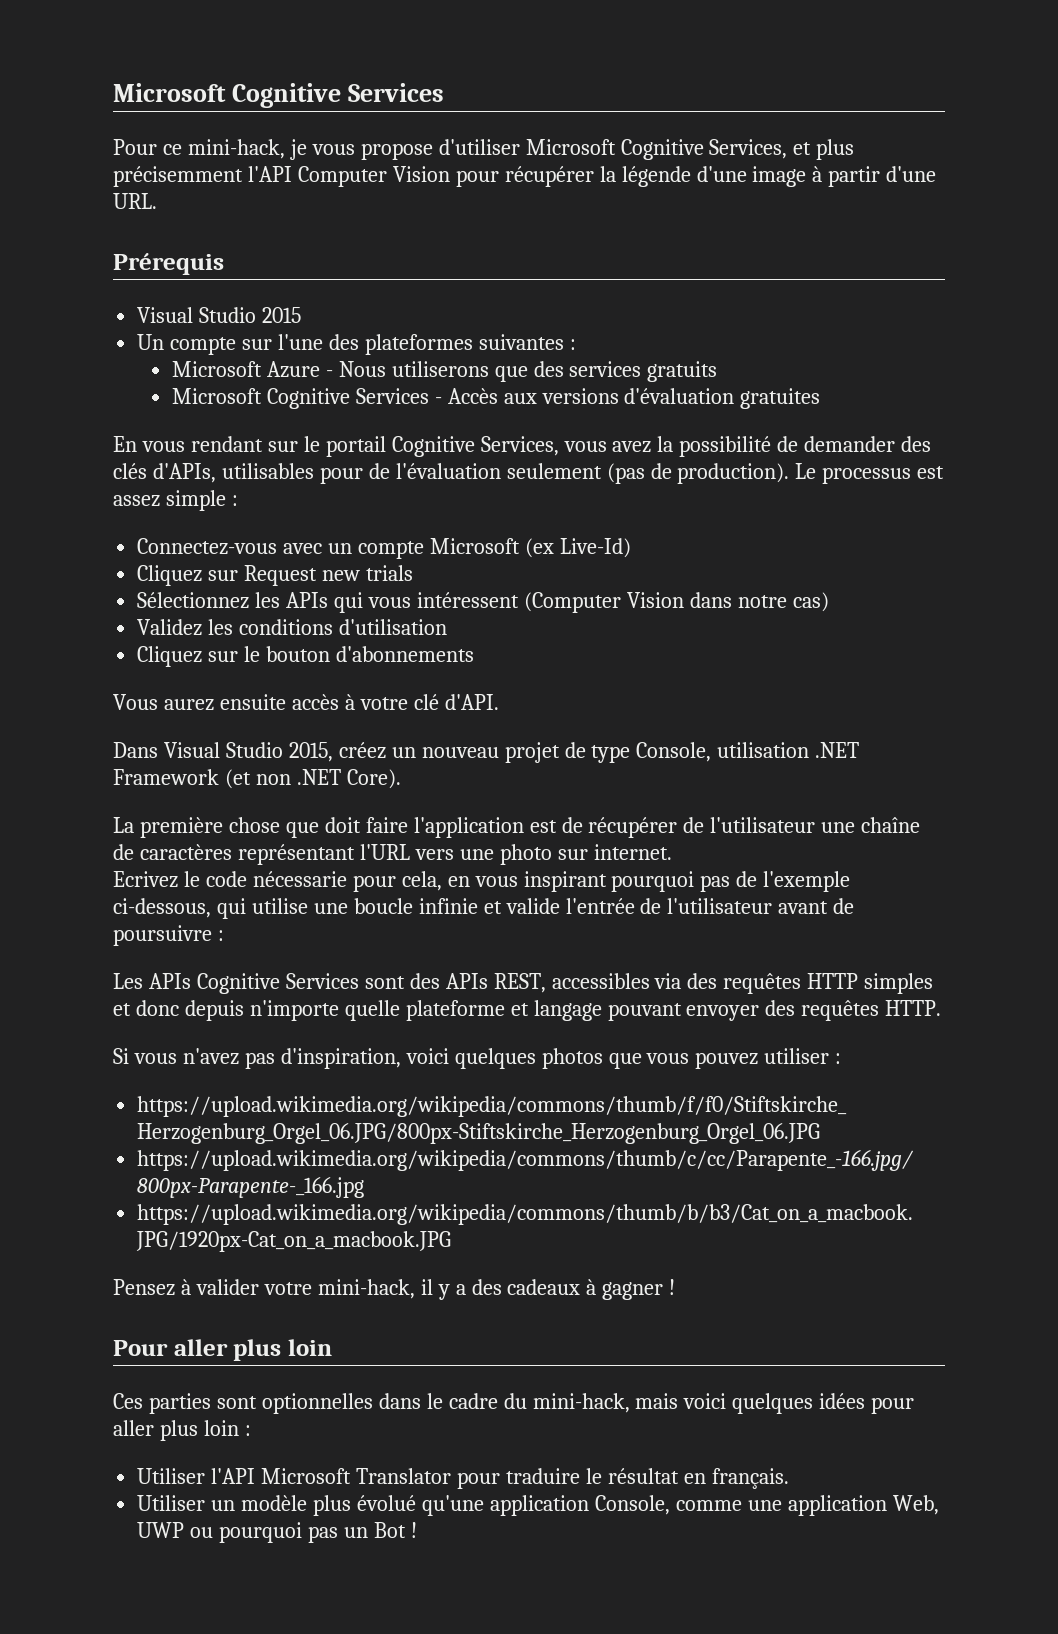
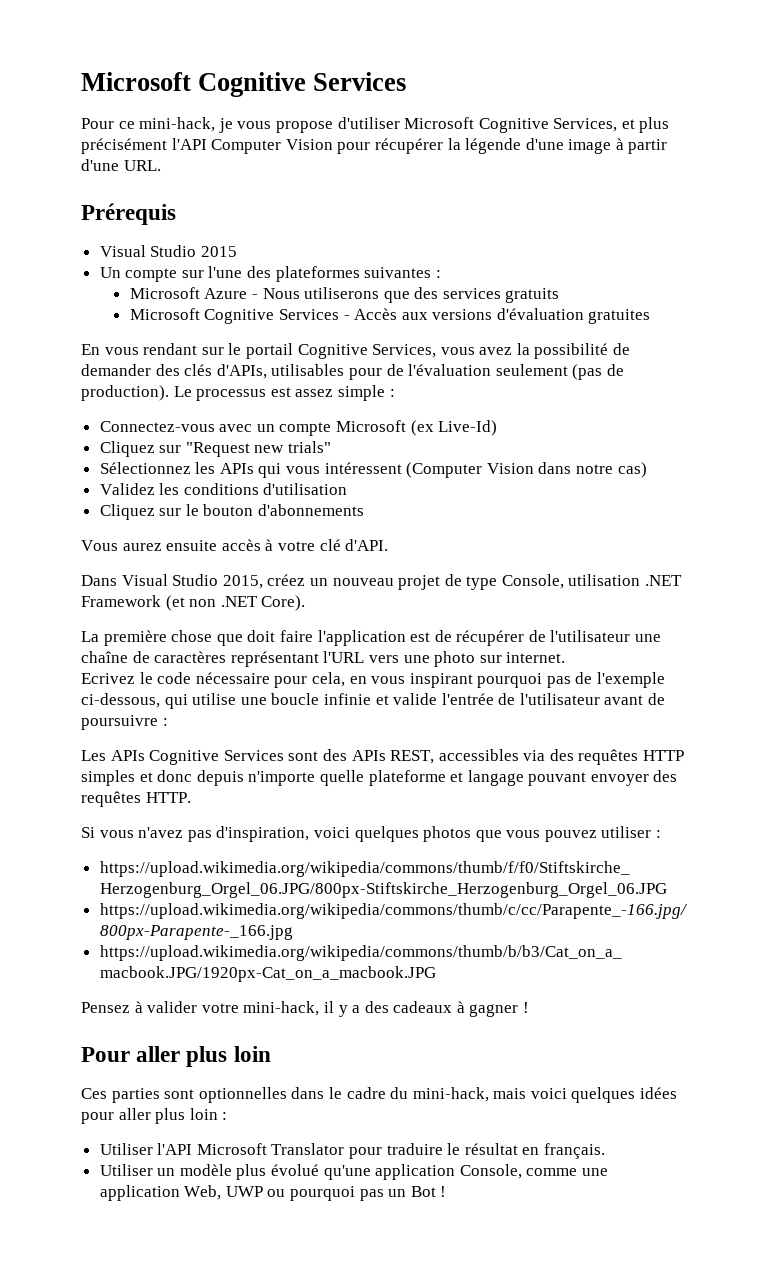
[113,166,243,187] précisemment -> [81,138,167,154] précisément
[244,565,413,586] Request new trials -> [185,441,332,457] "Request new trials"
[252,871,347,887] nécessarie -> [195,672,270,684] nécessaire

